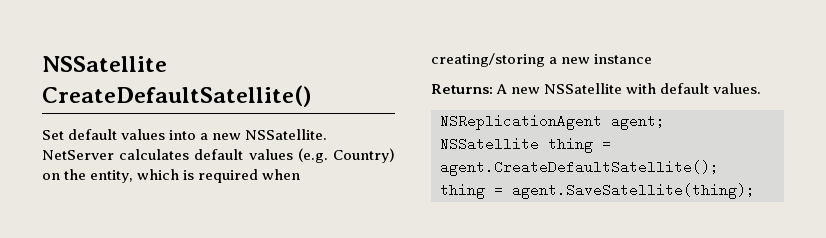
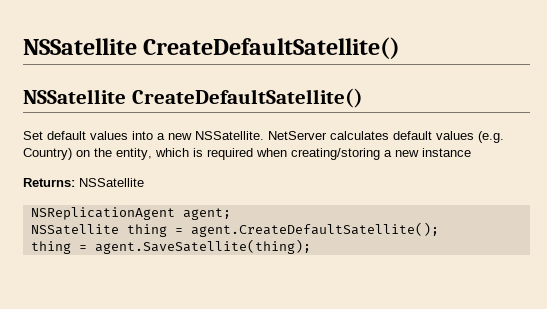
[42,56,167,72] [42,85,311,107] NSSatellite CreateDefaultSatellite() -> [23,37,401,59] [23,88,363,108] NSSatellite CreateDefaultSatellite() // NSSatellite CreateDefaultSatellite()
[496,83,762,94] A new NSSatellite with default values. -> [79,178,144,187] NSSatellite

